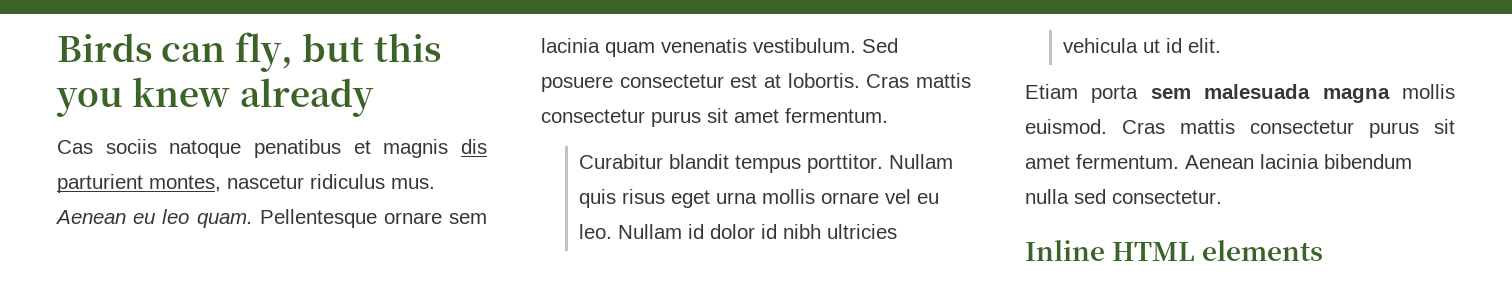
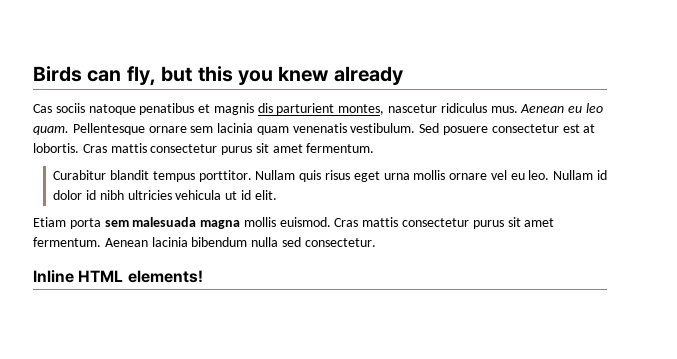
[1202,240,1324,261] elements -> [127,270,203,283] elements!

